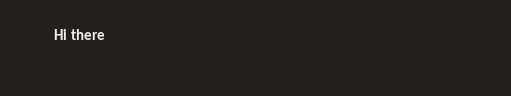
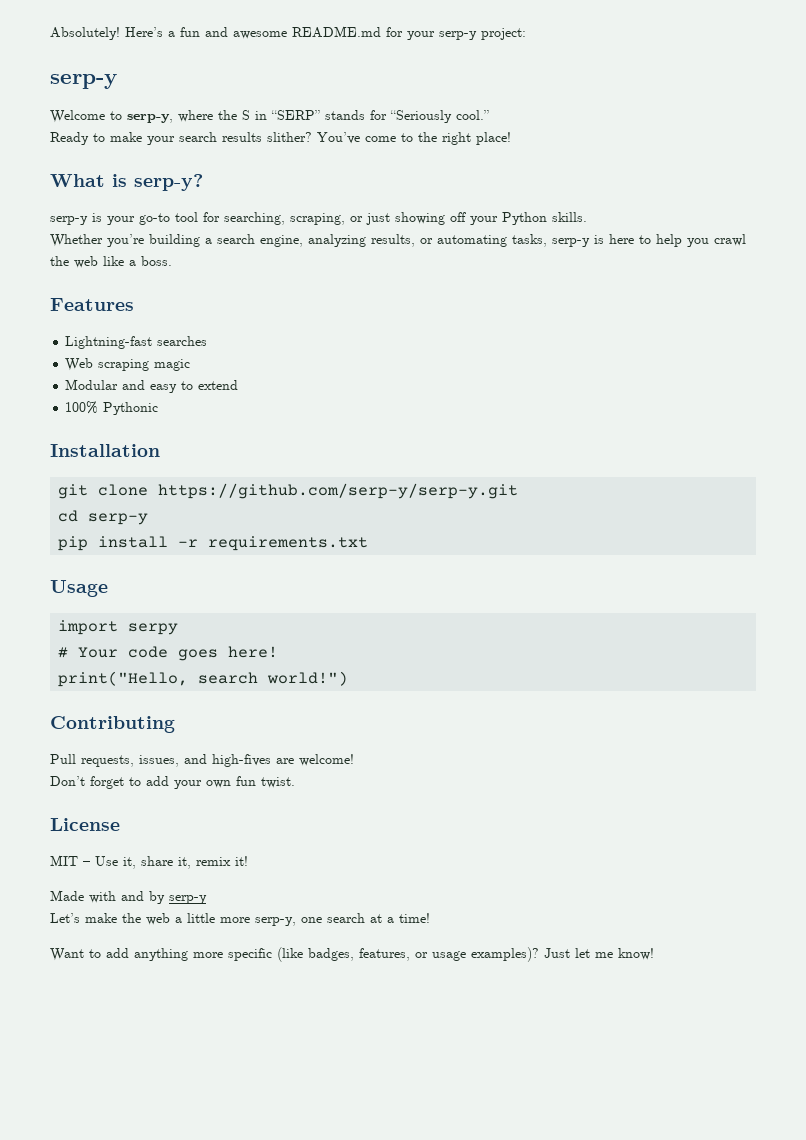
[54,29,105,40] Hi there -> [50,26,526,40] [50,74,117,89] [50,110,489,123] [50,132,511,145] [50,174,203,191] [50,212,587,225] [50,234,746,247] [50,256,172,268] [50,298,134,311] [65,336,208,349] [65,358,191,371] [65,379,239,393] [65,401,159,415] [50,444,160,457] [58,483,519,499] [58,510,149,525] [58,536,369,551] [50,580,108,597] [58,620,179,635] [58,646,279,661] [58,671,349,687] [50,716,175,733] [50,754,354,767] [50,776,295,789] [50,818,120,831] [50,855,248,869] [50,890,207,904] [50,913,430,926] [50,947,654,962] Absolutely! Here’s a fun and awesome README.md for your serp-y project: // serp-y // Welcome to serp-y, where the S in “SERP” stands for “Seriously cool.” // Ready to make your search results slither? You’ve come to the right place! // What is serp-y? // serp-y is your go-to tool for searching, scraping, or just showing off your Python skills. // Whether you’re building a search engine, analyzing results, or automating tasks, serp-y is here to help you crawl the web like a boss. // Features // Lightning-fast searches // Web scraping magic // Modular and easy to extend // 100% Pythonic // Installation // git clone https://github.com/serp-y/serp-y.git // cd serp-y // pip install -r requirements.txt // Usage // import serpy // # Your code goes here! // print("Hello, search world!") // Contributing // Pull requests, issues, and high-fives are welcome! // Don’t forget to add your own fun twist. // License // MIT – Use it, share it, remix it! // Made with and by serp-y // Let’s make the web a little more serp-y, one search at a time! // Want to add anything more specific (like badges, features, or usage examples)? Just let me know!

